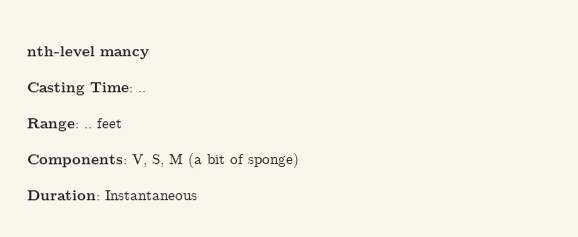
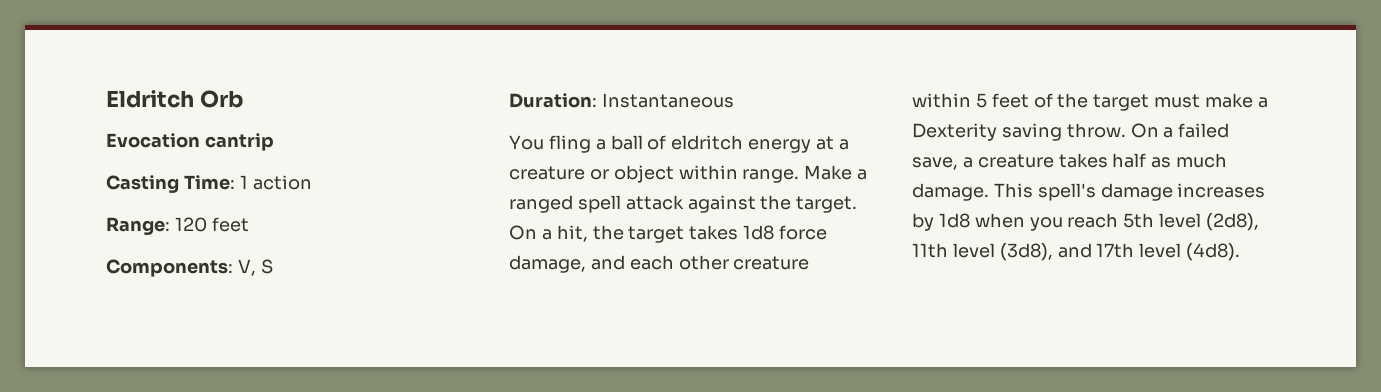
[26,46,149,60] nth-level mancy -> [106,90,243,108] [106,133,274,151] Eldritch Orb // Evocation cantrip
[137,91,146,93] .. -> [239,175,312,190] 1 action
[84,127,93,129] .. -> [174,217,207,232] 120
[152,152,300,169] [27,190,198,201] S, M (a bit of sponge) // Duration: Instantaneous -> [260,259,273,274] [509,93,734,108] [509,135,849,153] [509,165,868,183] [509,195,858,213] [509,225,828,243] [509,255,810,273] [912,93,1268,111] [912,123,1230,141] [912,153,1228,170] [912,183,1266,201] [912,213,1260,231] [912,243,1241,261] S // Duration: Instantaneous // You fling a ball of eldritch energy at a creature or object within range. Make a ranged spell attack against the target. On a hit, the target takes 1d8 force damage, and each other creature within 5 feet of the target must make a Dexterity saving throw. On a failed save, a creature takes half as much damage. This spell's damage increases by 1d8 when you reach 5th level (2d8), 11th level (3d8), and 17th level (4d8).

